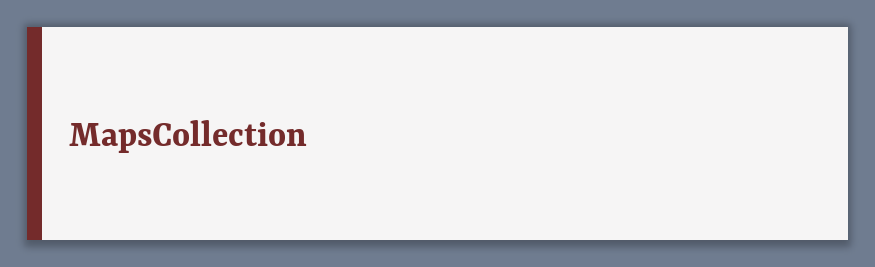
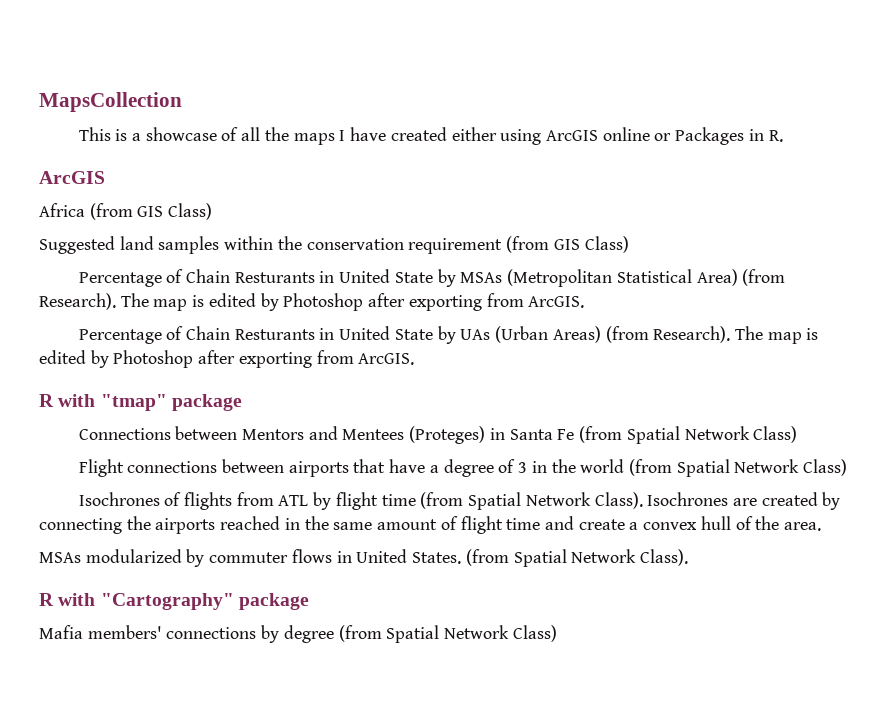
(307, 136) none -> [78,127,783,145] [39,171,105,184] [39,203,213,220] [39,236,629,254] [78,269,786,287] [39,293,585,311] [78,326,819,344] [39,350,415,368] [39,394,242,411] [78,426,798,444] [78,459,848,477] [78,492,841,510] [39,516,822,534] [39,549,688,567] [39,593,309,610] [39,625,557,643] // This is a showcase of all the maps I have created either using ArcGIS online or Packages in R. // ArcGIS // Africa (from GIS Class) // Suggested land samples within the conservation requirement (from GIS Class) // Percentage of Chain Resturants in United State by MSAs (Metropolitan Statistical Area) (from Research). The map is edited by Photoshop after exporting from ArcGIS. // Percentage of Chain Resturants in United State by UAs (Urban Areas) (from Research). The map is edited by Photoshop after exporting from ArcGIS. // R with "tmap" package // Connections between Mentors and Mentees (Proteges) in Santa Fe (from Spatial Network Class) // Flight connections between airports that have a degree of 3 in the world (from Spatial Network Class) // Isochrones of flights from ATL by flight time (from Spatial Network Class). Isochrones are created by connecting the airports reached in the same amount of flight time and create a convex hull of the area. // MSAs modularized by commuter flows in United States. (from Spatial Network Class). // R with "Cartography" package // Mafia members' connections by degree (from Spatial Network Class)

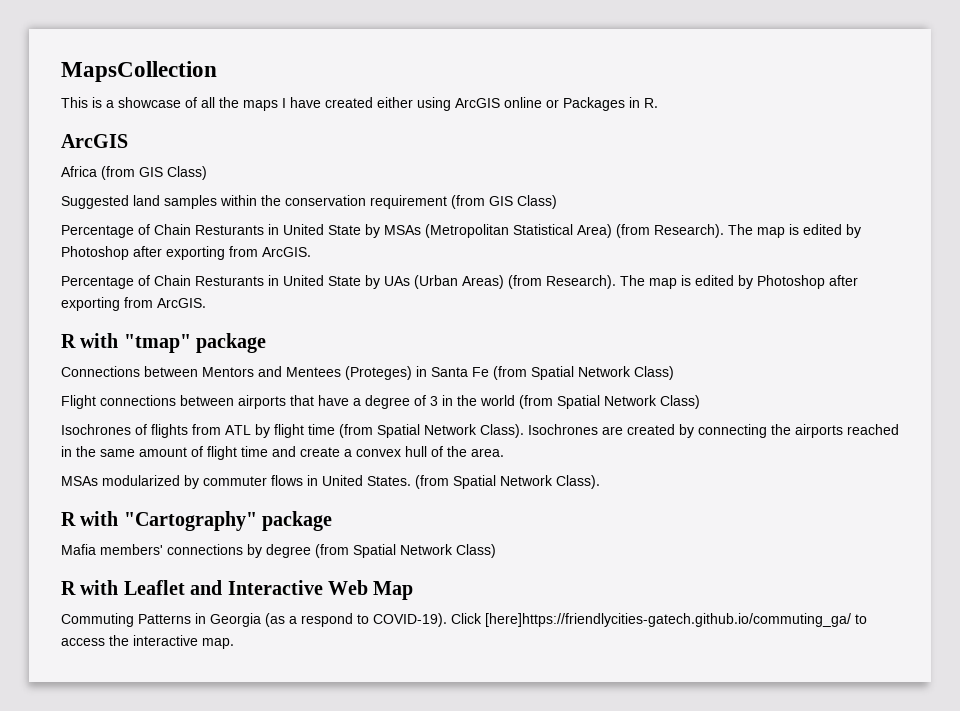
(557, 633) none -> [61,580,414,600] [61,613,867,627] [61,635,234,649] // R with Leaflet and Interactive Web Map // Commuting Patterns in Georgia (as a respond to COVID-19). Click [here]https://friendlycities-gatech.github.io/commuting_ga/ to access the interactive map.

